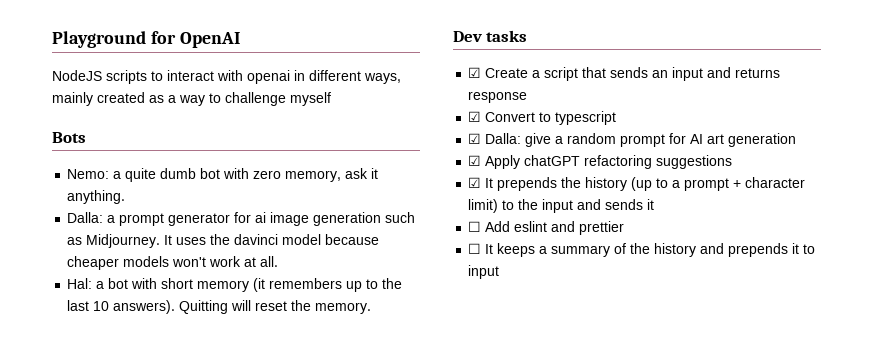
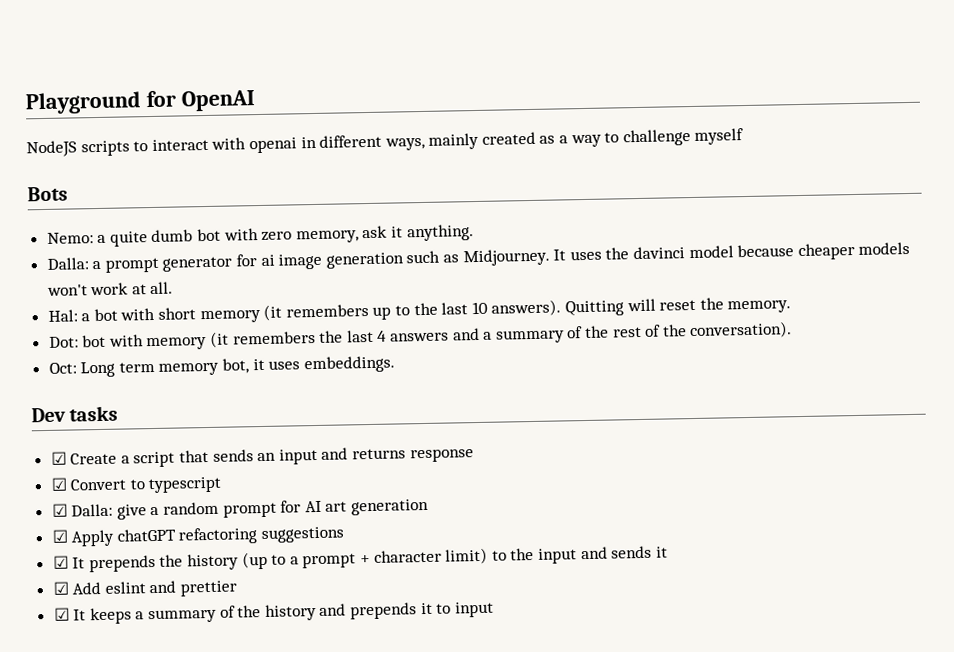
(372, 308) none -> [48,321,793,351] [48,355,395,378] // Dot: bot with memory (it remembers the last 4 answers and a summary of the rest of the conversation). // Oct: Long term memory bot, it uses embeddings.
[468,221,482,232] ☐ -> [52,581,69,595] ☑
[468,243,482,254] ☐ -> [53,607,70,621] ☑

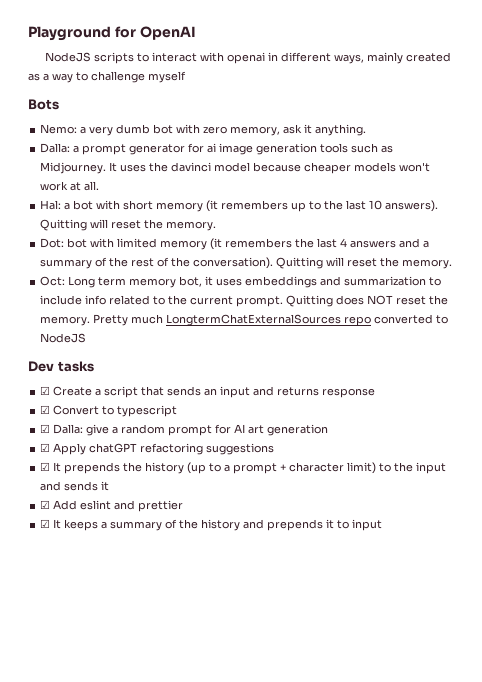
[109,231,148,247] quite -> [89,126,114,136] very
(404, 260) none -> [320,143,349,153] tools
(144, 340) none -> [117,238,158,248] limited
(793, 330) none -> [276,257,453,269] Quitting will reset the memory.
[303,355,395,374] embeddings. -> [245,276,442,288] [40,295,449,307] [40,314,449,326] [40,333,87,343] embeddings and summarization to include info related to the current prompt. Quitting does NOT reset the memory. Pretty much LongtermChatExternalSources repo converted to NodeJS

